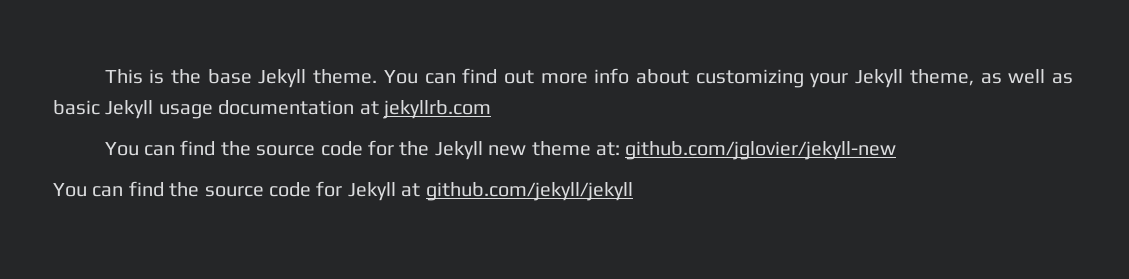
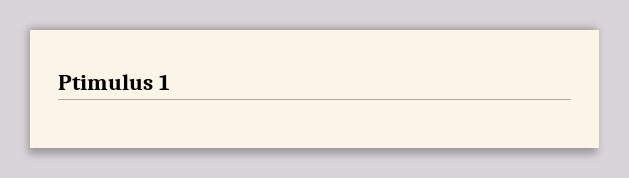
[104,68,1073,88] [53,100,491,119] [104,140,897,160] [53,181,633,201] This is the base Jekyll theme. You can find out more info about customizing your Jekyll theme, as well as basic Jekyll usage documentation at jekyllrb.com // You can find the source code for the Jekyll new theme at: github.com/jglovier/jekyll-new // You can find the source code for Jekyll at github.com/jekyll/jekyll -> [58,74,171,90] Ptimulus 1

